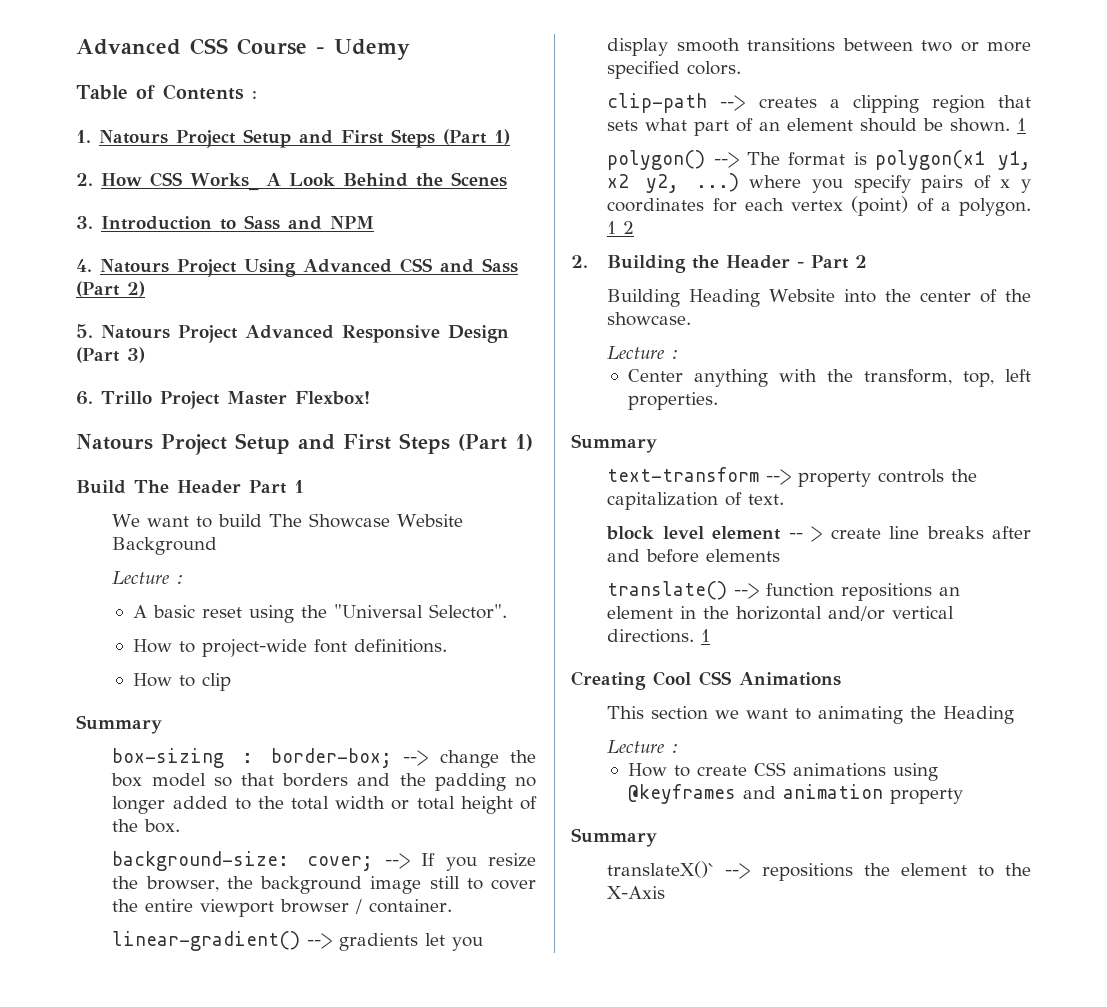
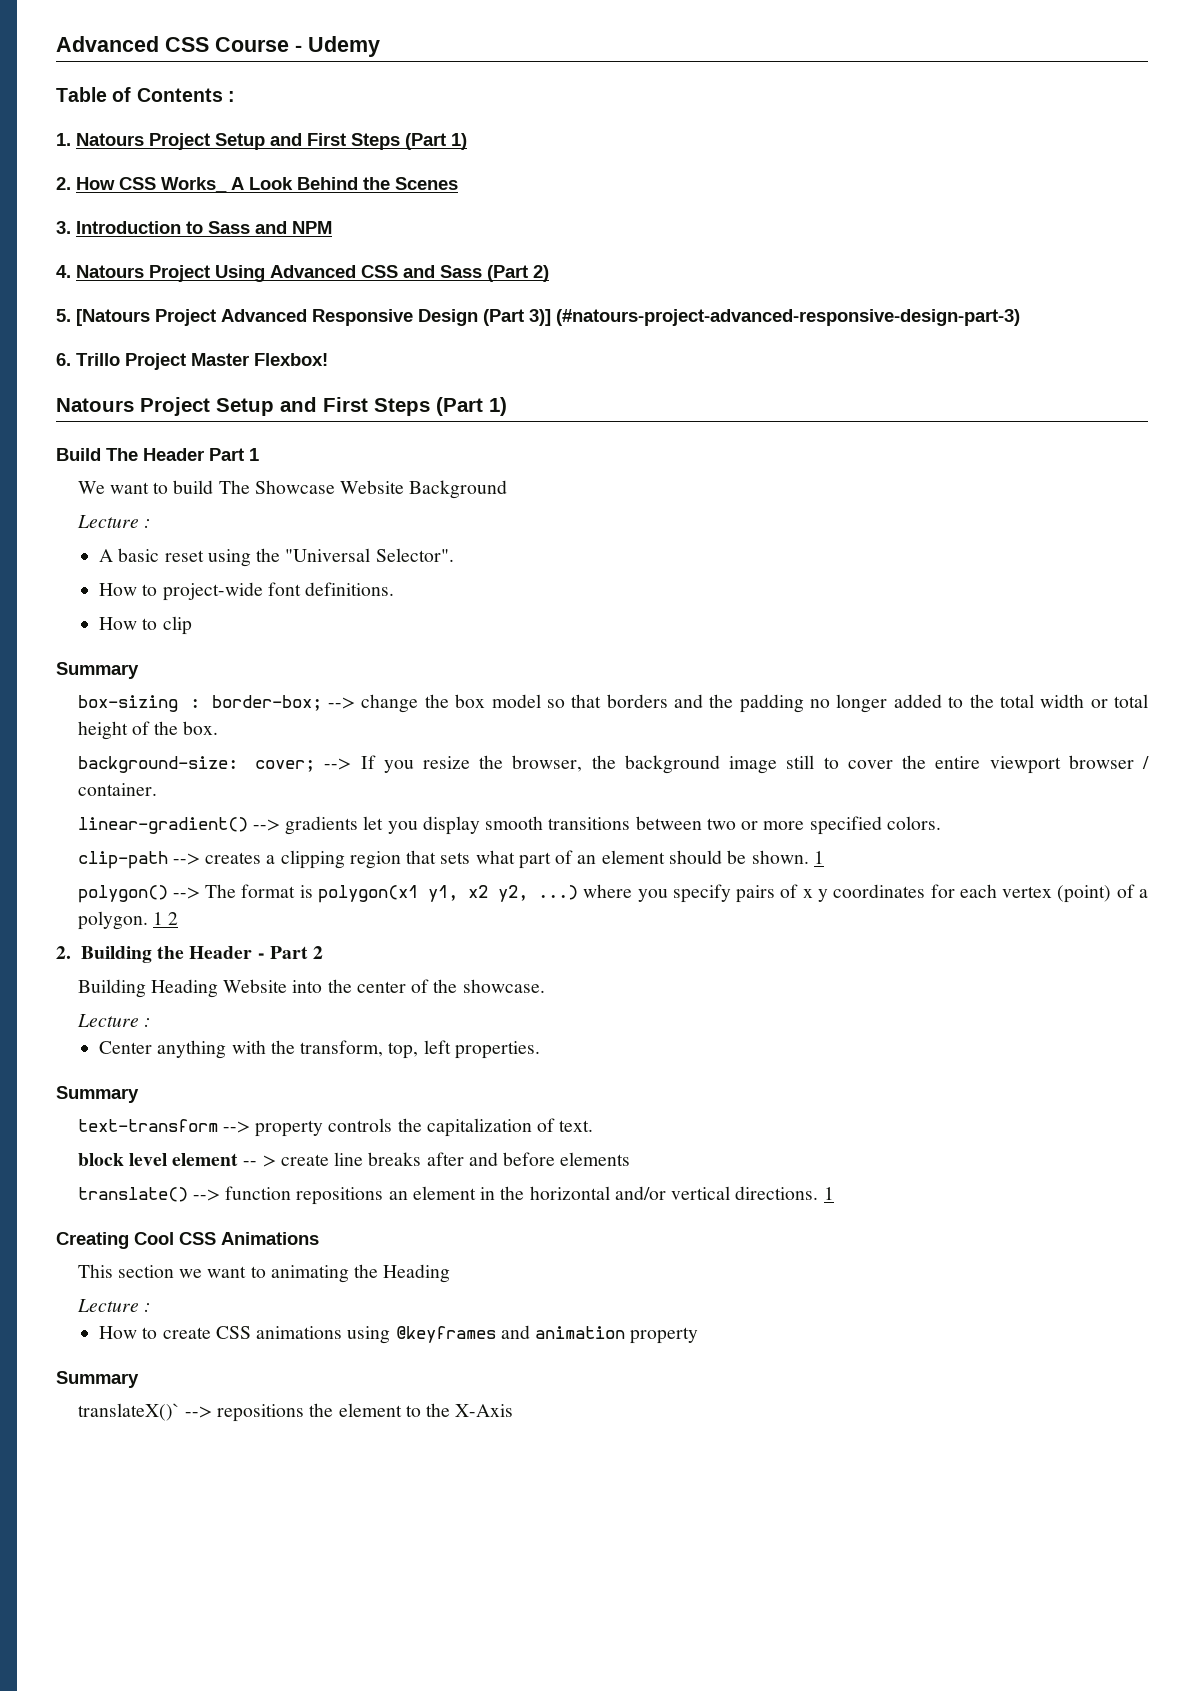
[101,325,170,339] Natours -> [76,309,150,326] [Natours
[127,347,145,363] 3) -> [529,309,1020,326] 3)] (#natours-project-advanced-responsive-design-part-3)

